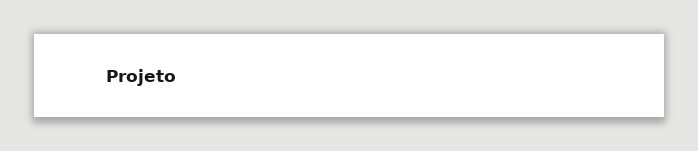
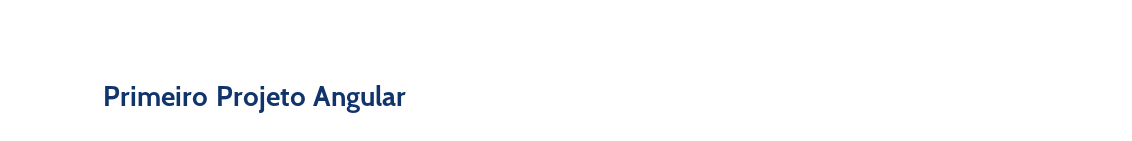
[106,69,176,86] Projeto -> [103,85,407,113] Primeiro Projeto Angular

